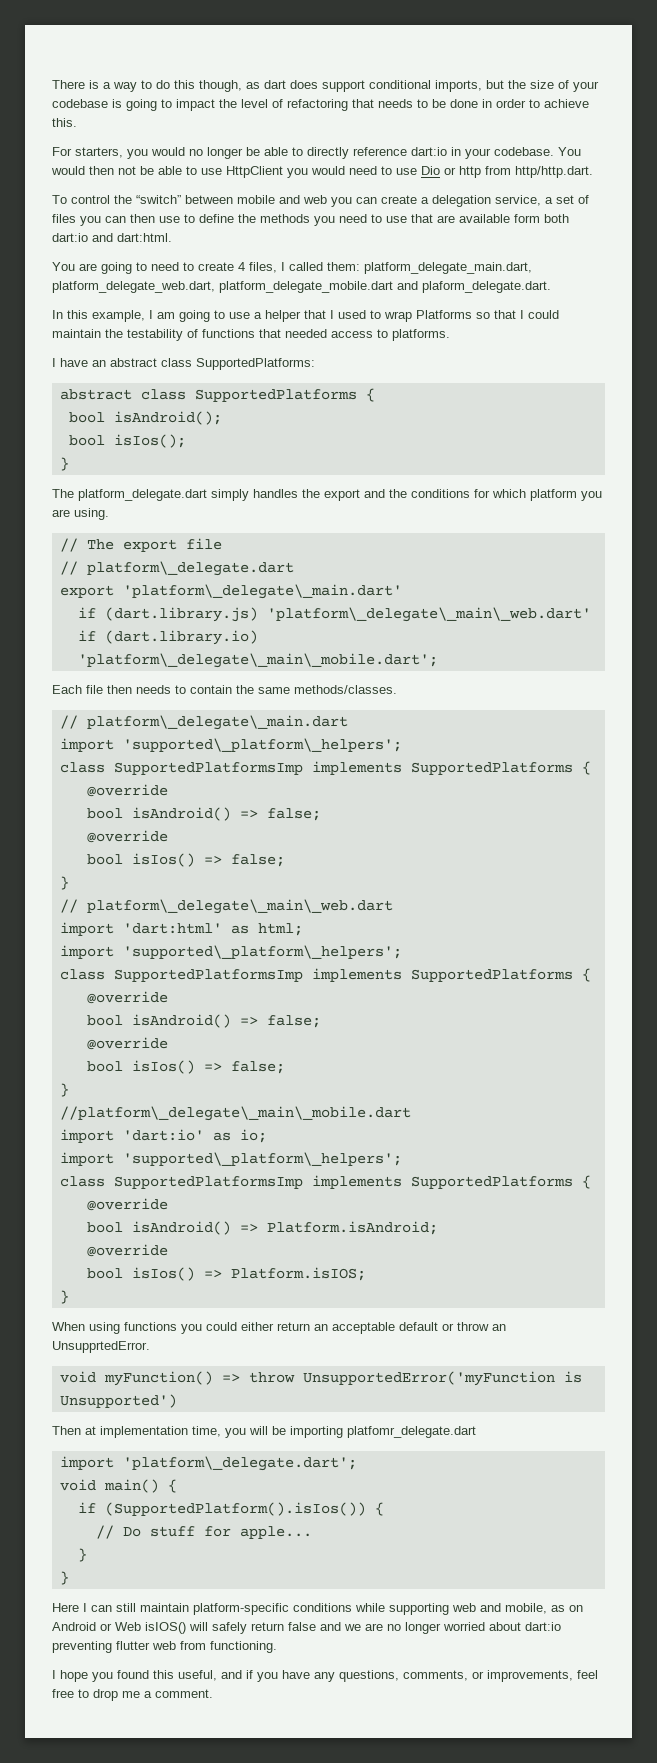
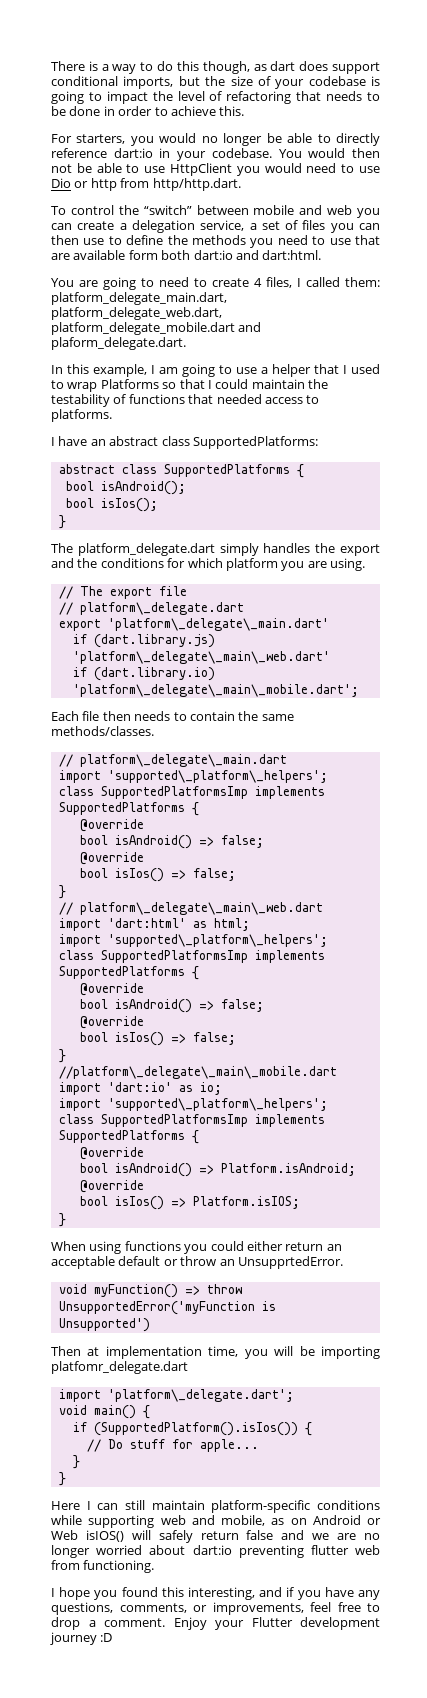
[178,1670,217,1681] useful, -> [188,1587,255,1600] interesting,
[122,1691,140,1698] me -> (80, 1623) none
(213, 1693) none -> [173,1617,380,1630] [50,1632,113,1645] Enjoy your Flutter development journey :D

